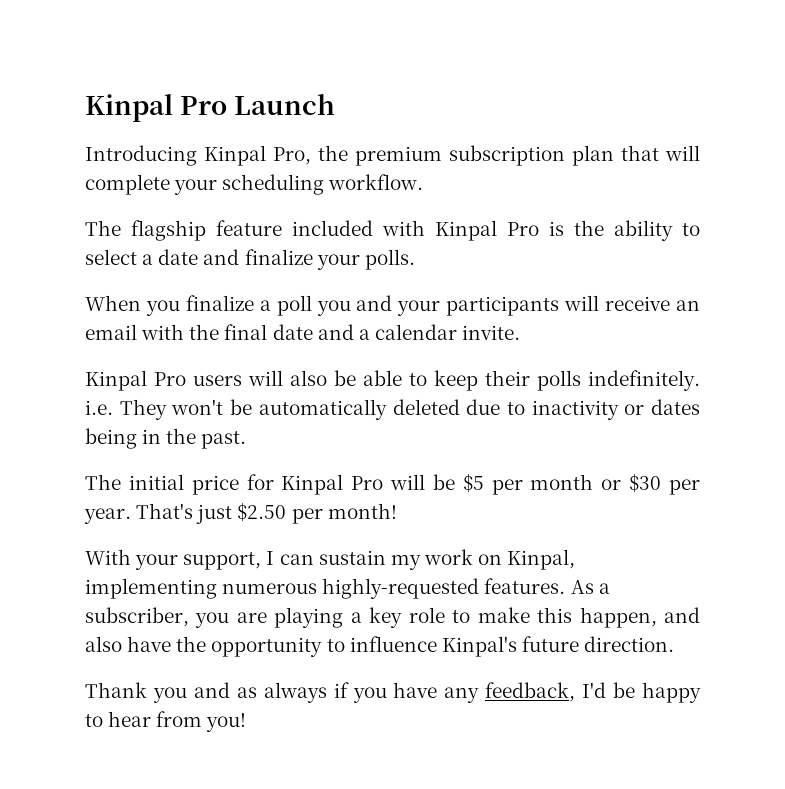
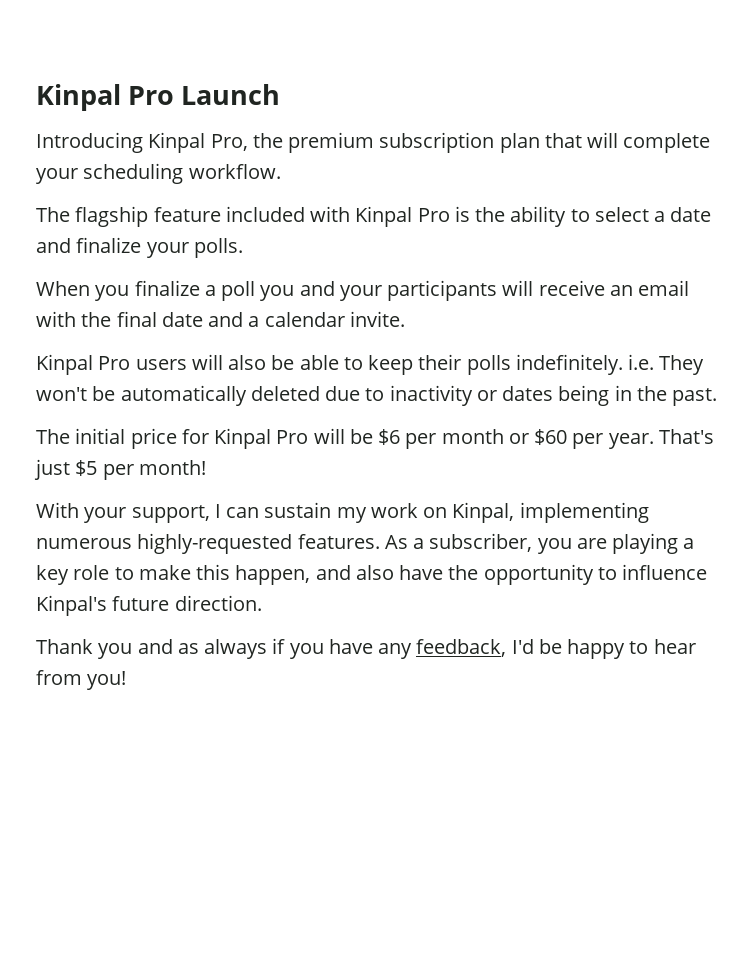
[462,474,484,493] $5 -> [378,429,401,445] $6
[629,474,662,493] $30 -> [534,429,568,445] $60
[237,503,287,522] $2.50 -> [75,460,98,476] $5

